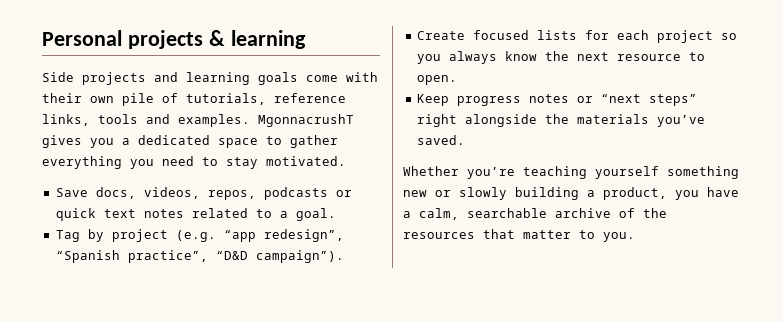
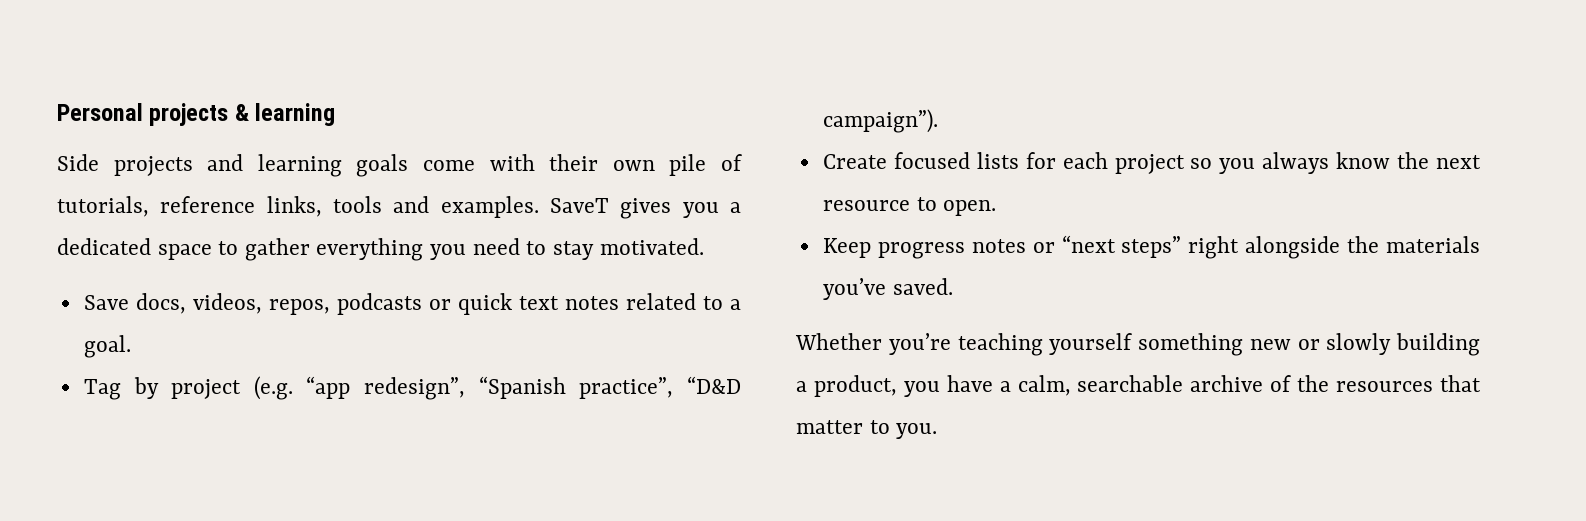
[258,114,354,127] MgonnacrushT -> [550,198,609,213] SaveT

